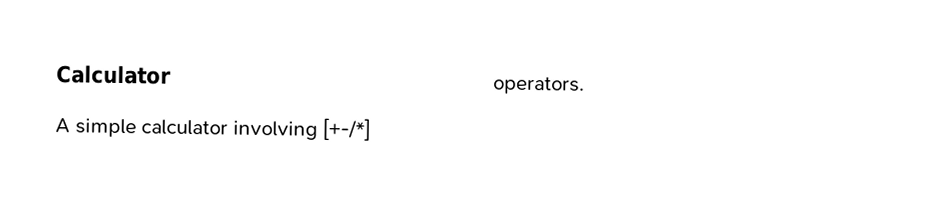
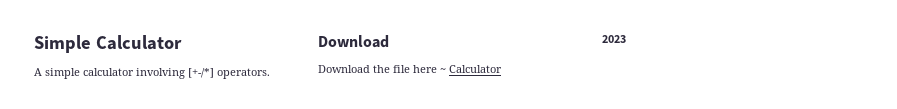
(56, 75) none -> [34,35,91,53] Simple
(585, 85) none -> [318,35,389,48] [318,65,502,73] [602,35,626,43] // Download // Download the file here ~ Calculator // 2023

